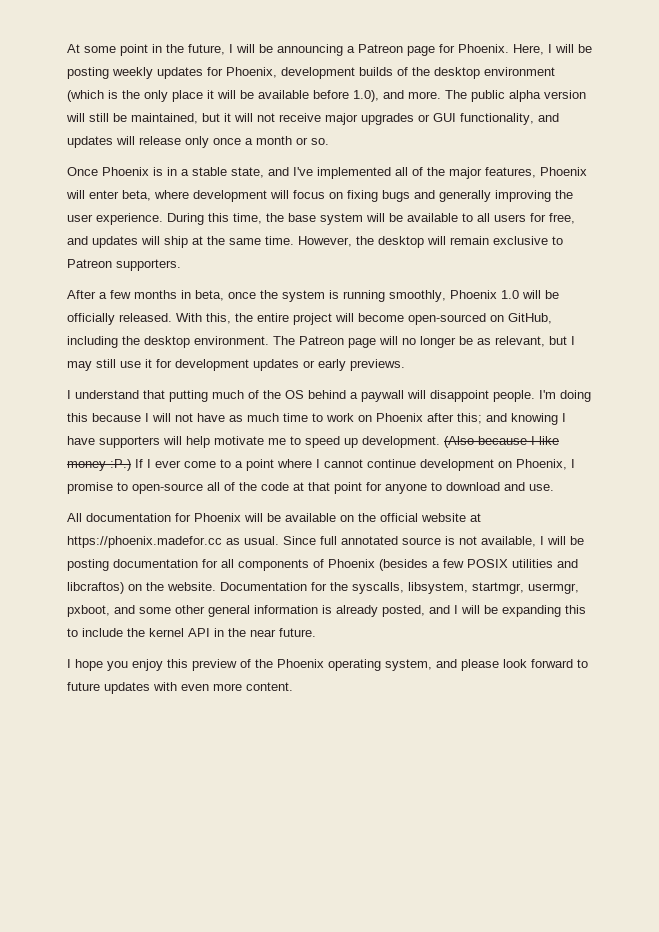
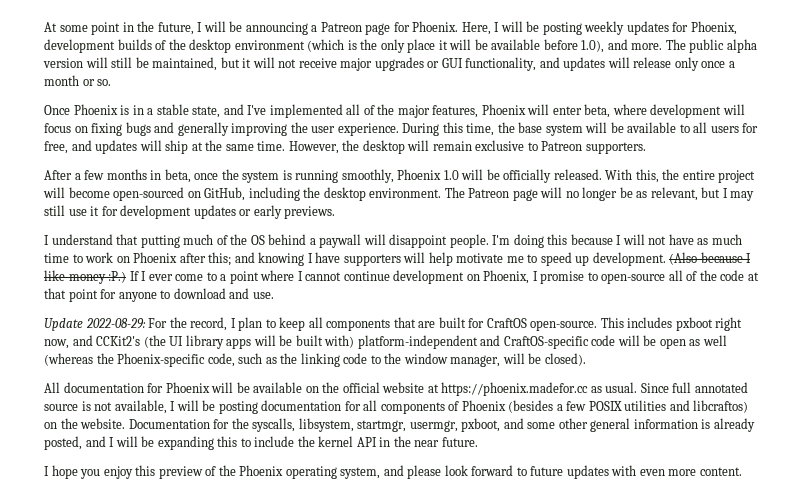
(554, 487) none -> [44,317,743,331] [44,335,727,349] [44,353,586,367] // Update 2022-08-29: For the record, I plan to keep all components that are built for CraftOS open-source. This includes pxboot right now, and CCKit2's (the UI library apps will be built with) platform-independent and CraftOS-specific code will be open as well (whereas the Phoenix-specific code, such as the linking code to the window manager, will be closed).

